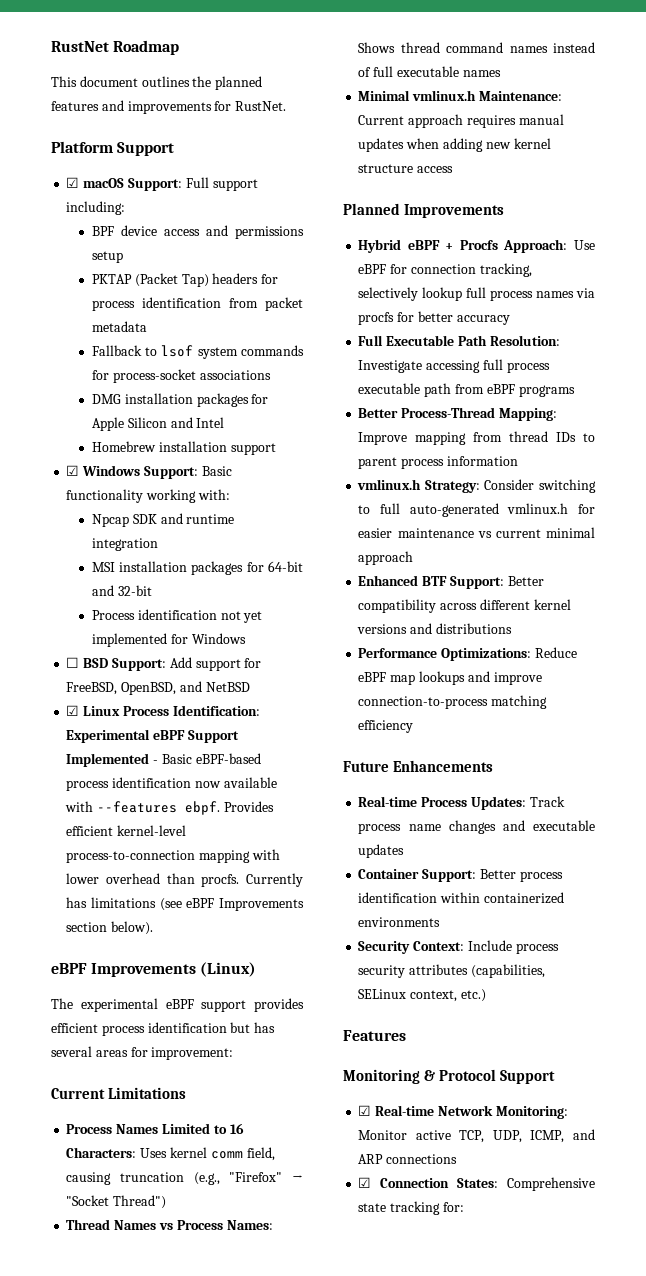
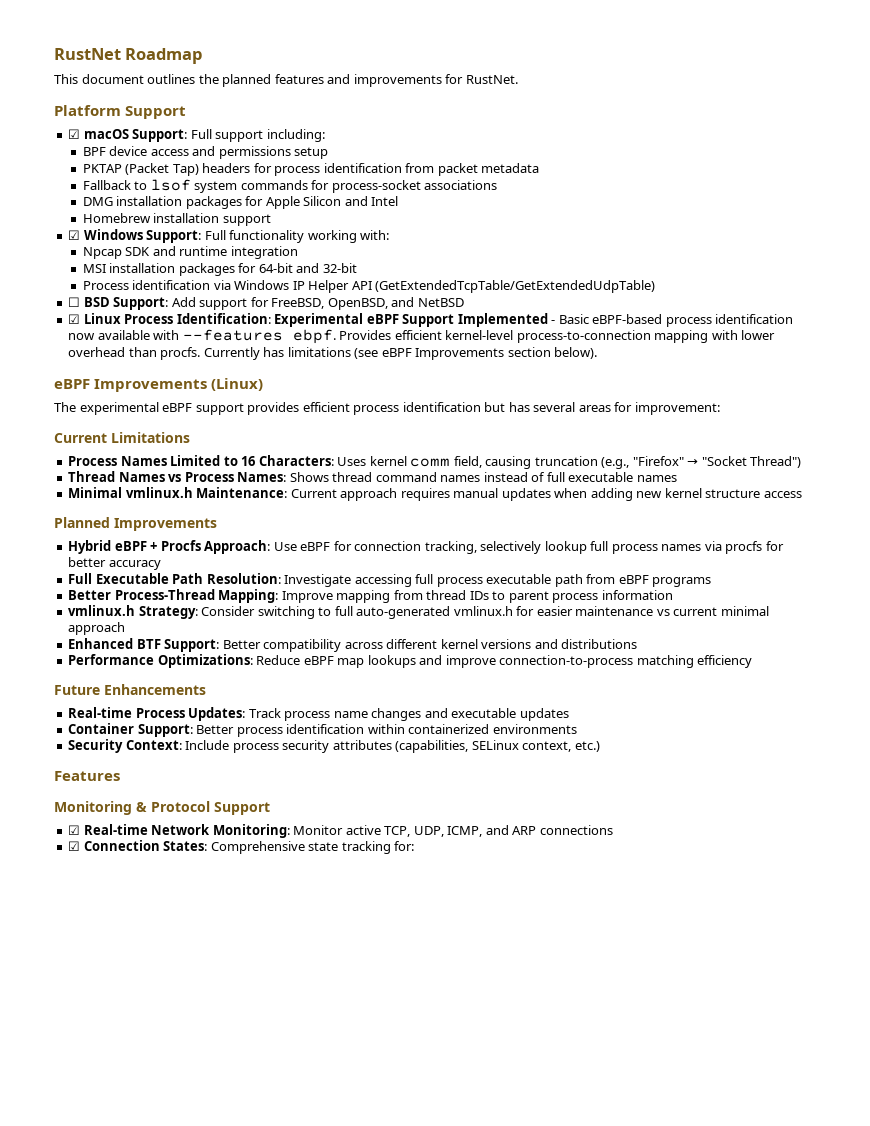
[201,466,232,476] Basic -> [204,230,226,240] Full
[220,611,263,623] [91,633,246,647] not yet implemented for Windows -> [213,280,656,293] via Windows IP Helper API (GetExtendedTcpTable/GetExtendedUdpTable)

